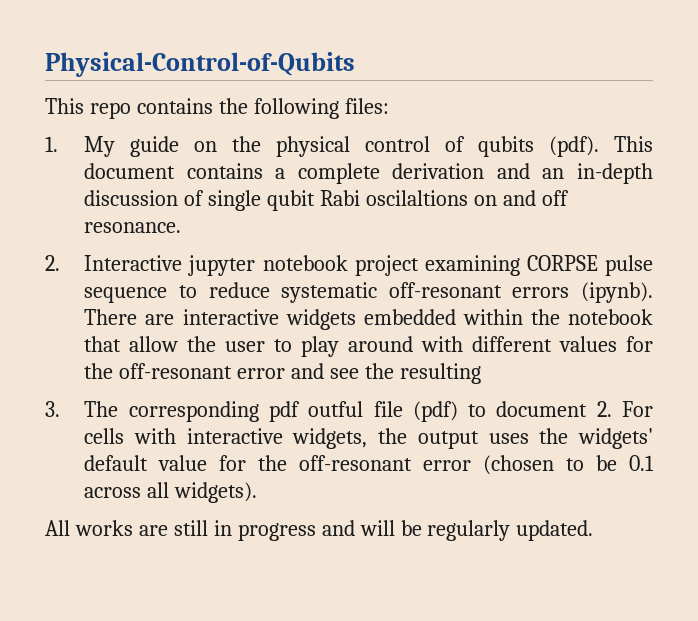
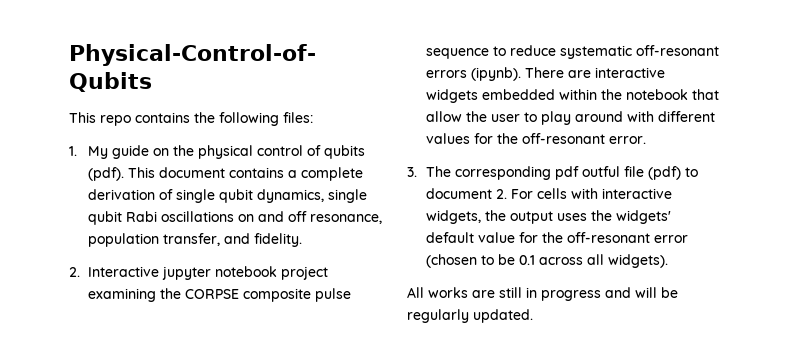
[496,163,653,184] [84,190,569,211] [84,222,182,233] and an in-depth discussion of single qubit Rabi oscilaltions on and off resonance. -> [158,189,367,203] [87,211,382,225] [87,233,302,247] of single qubit dynamics, single qubit Rabi oscillations on and off resonance, population transfer, and fidelity.
[526,255,598,271] CORPSE -> [159,288,311,302] the CORPSE composite
[237,363,482,384] error and see the resulting -> [608,136,646,144] error.

